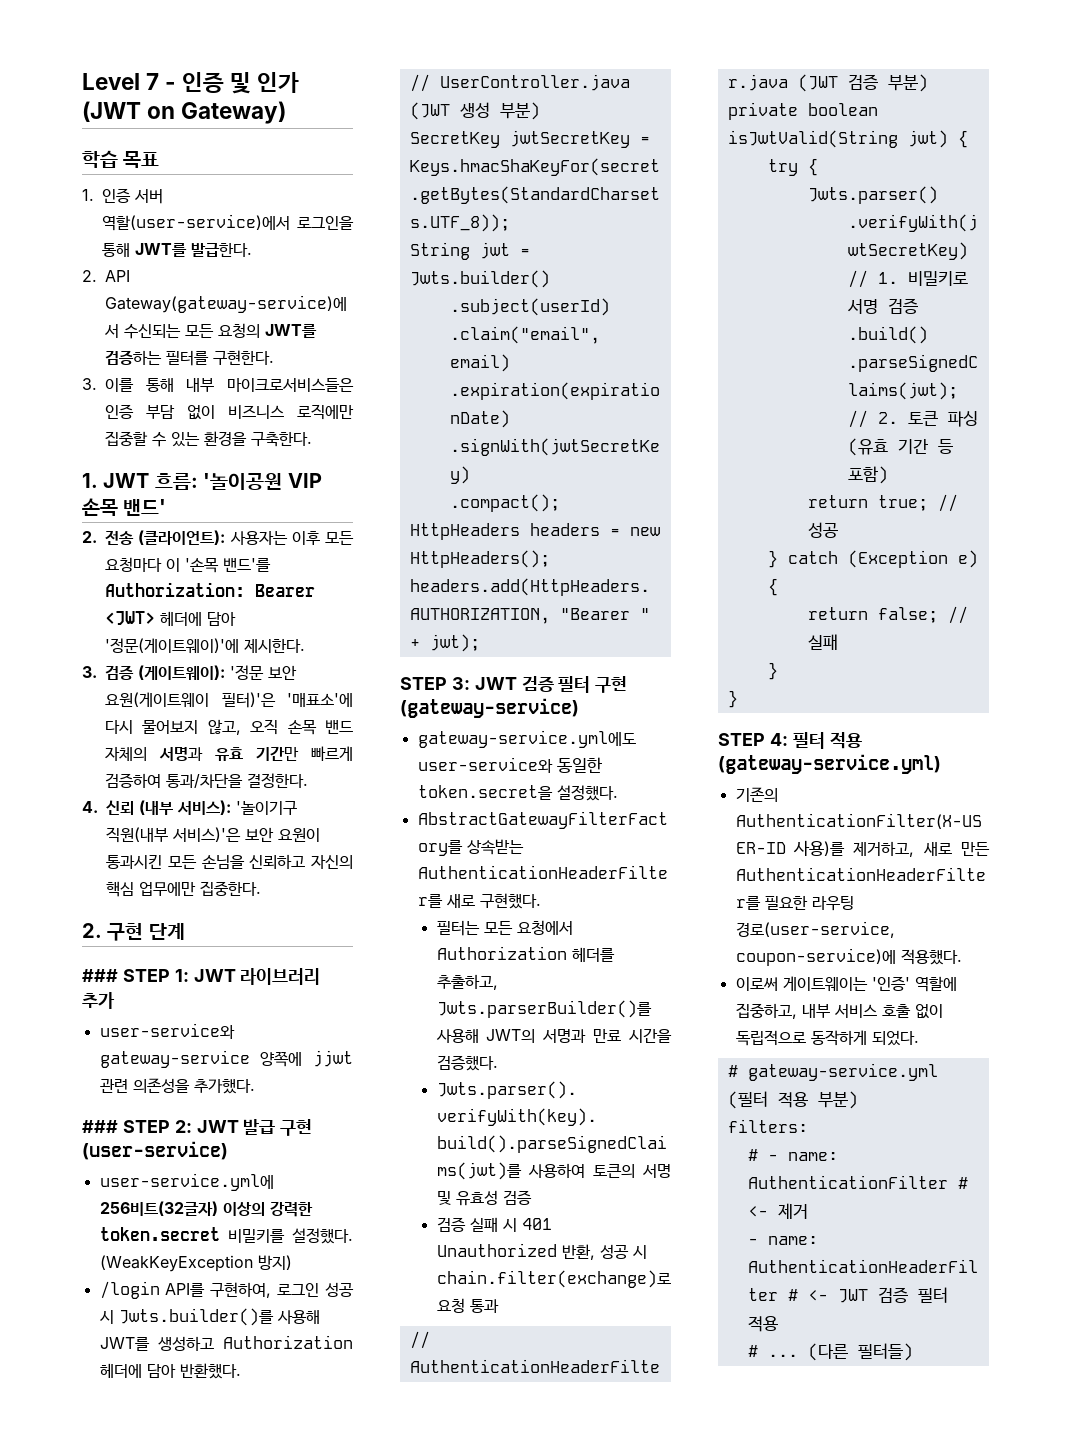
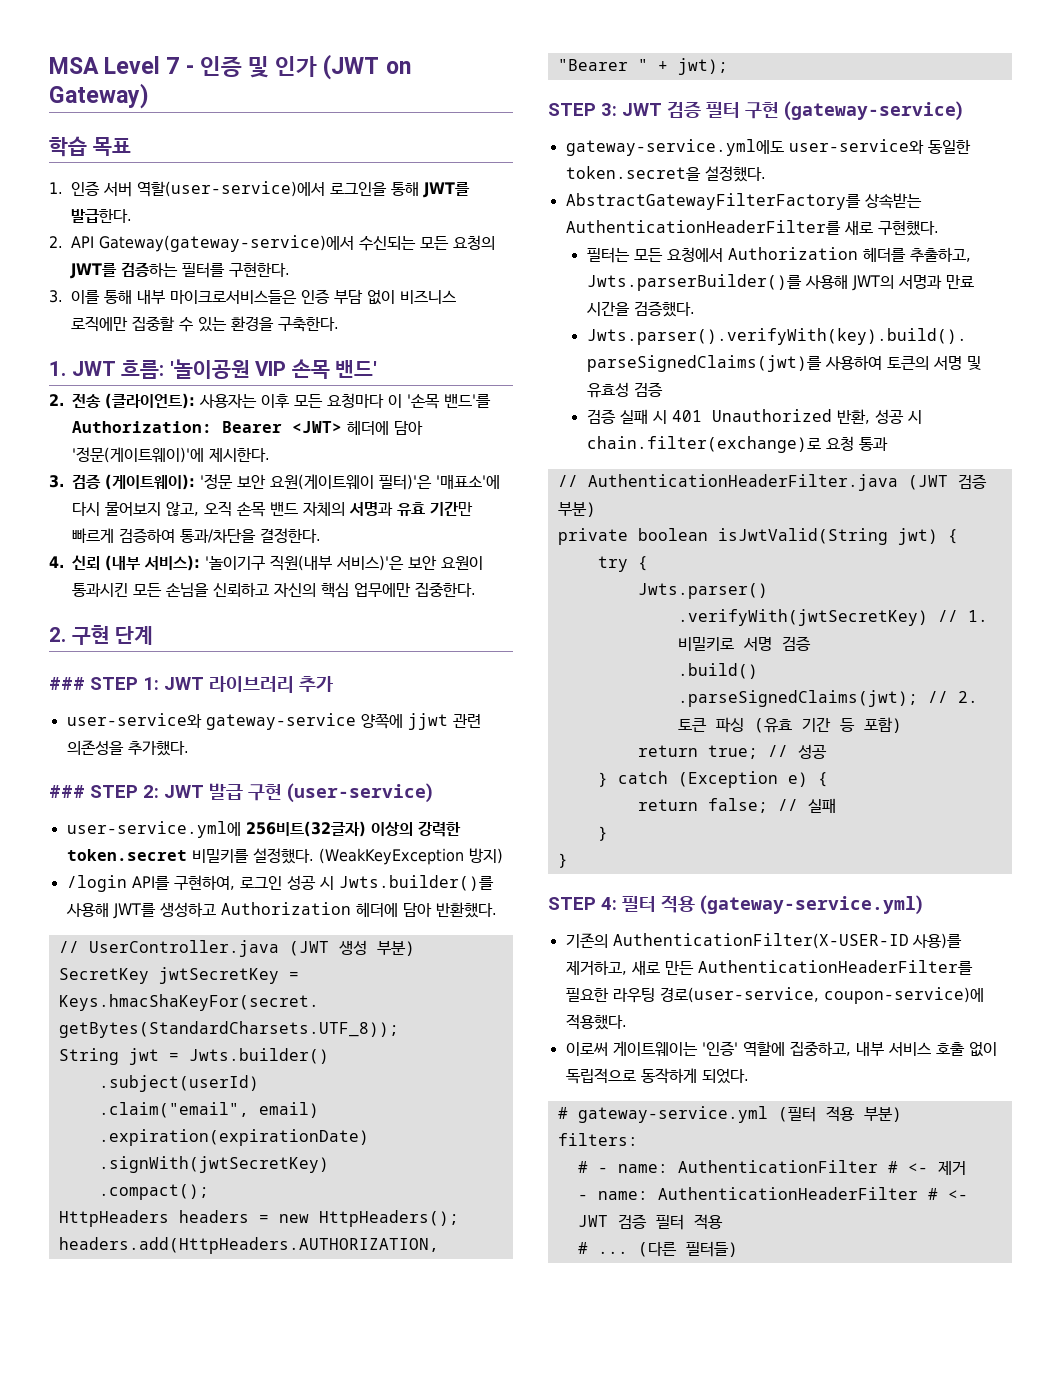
(82, 81) none -> [49,57,99,74] MSA

